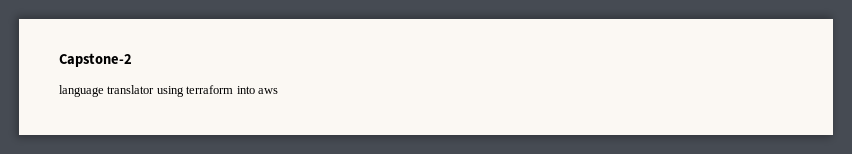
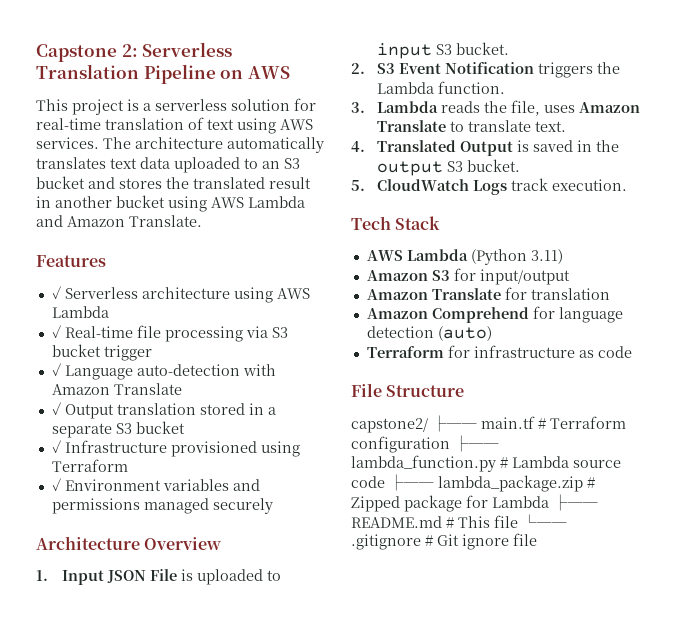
[59,53,132,67] [59,85,278,97] Capstone-2 // language translator using terraform into aws -> [36,42,233,62] [36,64,290,84] [36,98,316,115] [36,117,313,134] [36,137,324,153] [36,157,300,173] [36,176,311,189] [36,195,305,212] [36,215,202,227] [36,255,106,267] [51,286,310,303] [51,306,109,318] [51,325,288,342] [51,344,152,361] [51,363,276,380] [51,383,182,395] [51,402,276,419] [51,421,185,438] [51,440,300,457] [51,459,128,472] [51,478,260,491] [51,498,273,514] [36,536,222,550] [36,569,281,585] [376,42,509,59] [351,62,620,78] [376,81,505,94] [351,100,640,116] [376,120,566,132] [351,140,619,156] [376,159,520,176] [351,178,627,195] [351,216,441,230] [366,249,563,265] [366,268,570,285] [366,287,610,300] [366,306,623,323] [366,326,492,341] [366,345,632,358] [351,383,465,397] [351,415,626,433] [351,435,499,453] [351,455,621,472] [351,474,595,492] [351,494,598,512] [351,514,567,528] [351,533,537,550] Capstone 2: Serverless Translation Pipeline on AWS // This project is a serverless solution for real-time translation of text using AWS services. The architecture automatically translates text data uploaded to an S3 bucket and stores the translated result in another bucket using AWS Lambda and Amazon Translate. // Features // ✓ Serverless architecture using AWS Lambda // ✓ Real-time file processing via S3 bucket trigger // ✓ Language auto-detection with Amazon Translate // ✓ Output translation stored in a separate S3 bucket // ✓ Infrastructure provisioned using Terraform // ✓ Environment variables and permissions managed securely // Architecture Overview // 1. Input JSON File is uploaded to input S3 bucket. // 2. S3 Event Notification triggers the Lambda function. // 3. Lambda reads the file, uses Amazon Translate to translate text. // 4. Translated Output is saved in the output S3 bucket. // 5. CloudWatch Logs track execution. // Tech Stack // AWS Lambda (Python 3.11) // Amazon S3 for input/output // Amazon Translate for translation // Amazon Comprehend for language detection (auto) // Terraform for infrastructure as code // File Structure // capstone2/ ├── main.tf # Terraform configuration ├── lambda_function.py # Lambda source code ├── lambda_package.zip # Zipped package for Lambda ├── README.md # This file └── .gitignore # Git ignore file

